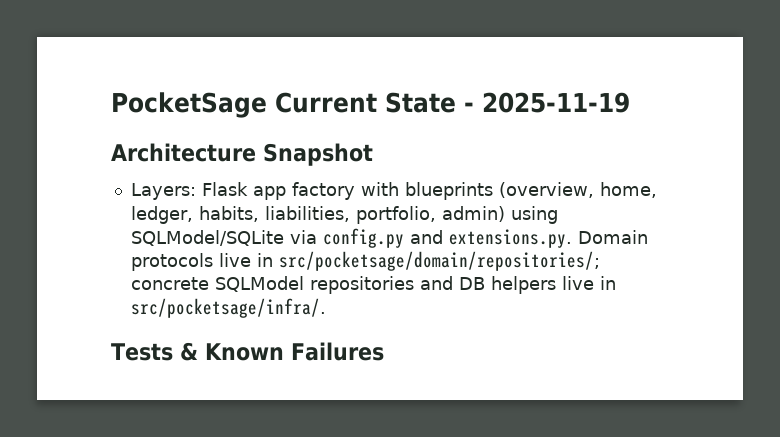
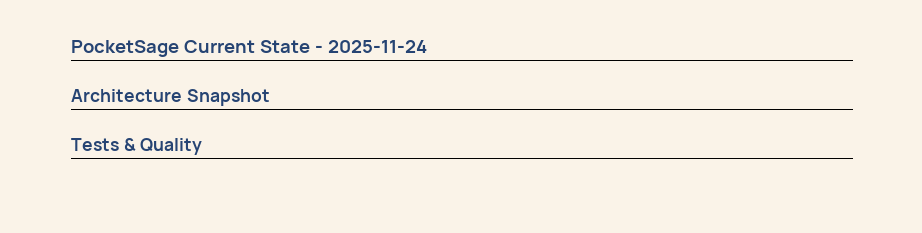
[481,92,630,113] 2025-11-19 -> [327,40,427,53] 2025-11-24
[130,182,657,200] [130,206,558,224] [130,228,648,248] [130,251,600,271] [130,276,616,294] [130,298,326,318] // Layers: Flask app factory with blueprints (overview, home, ledger, habits, liabilities, portfolio, admin) using SQLModel/SQLite via config.py and extensions.py. Domain protocols live in src/pocketsage/domain/repositories/; concrete SQLModel repositories and DB helpers live in src/pocketsage/infra/. -> (270, 97) none
[204,342,384,361] Known Failures -> [140,138,203,155] Quality

